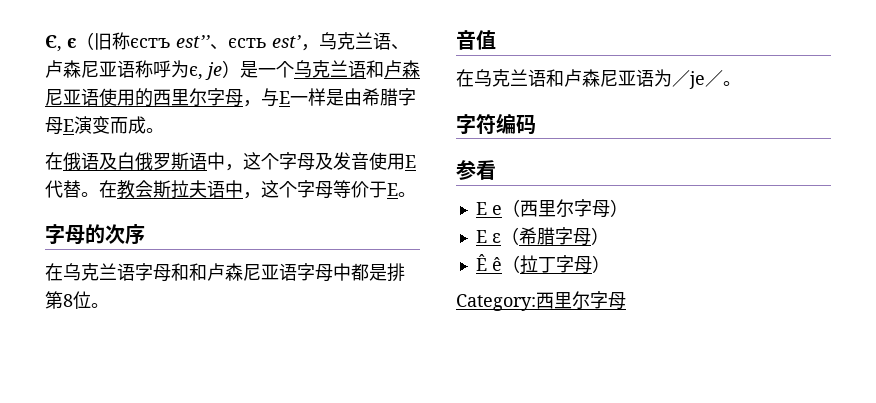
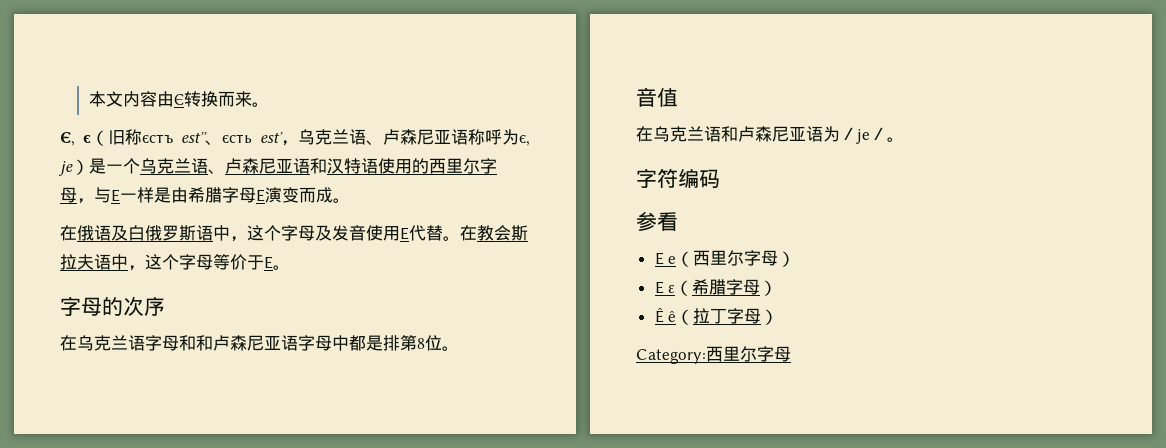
(45, 43) none -> [88,91,269,107] 本文内容由Є转换而来。 //
[366,60,420,78] [45,88,99,106] 和卢森尼亚语 -> [208,158,378,174] 、卢森尼亚语和汉特语

